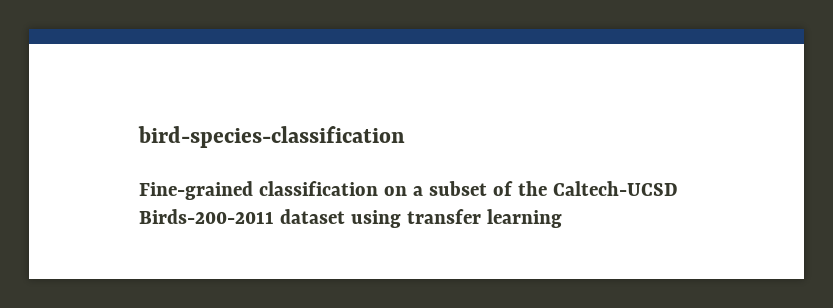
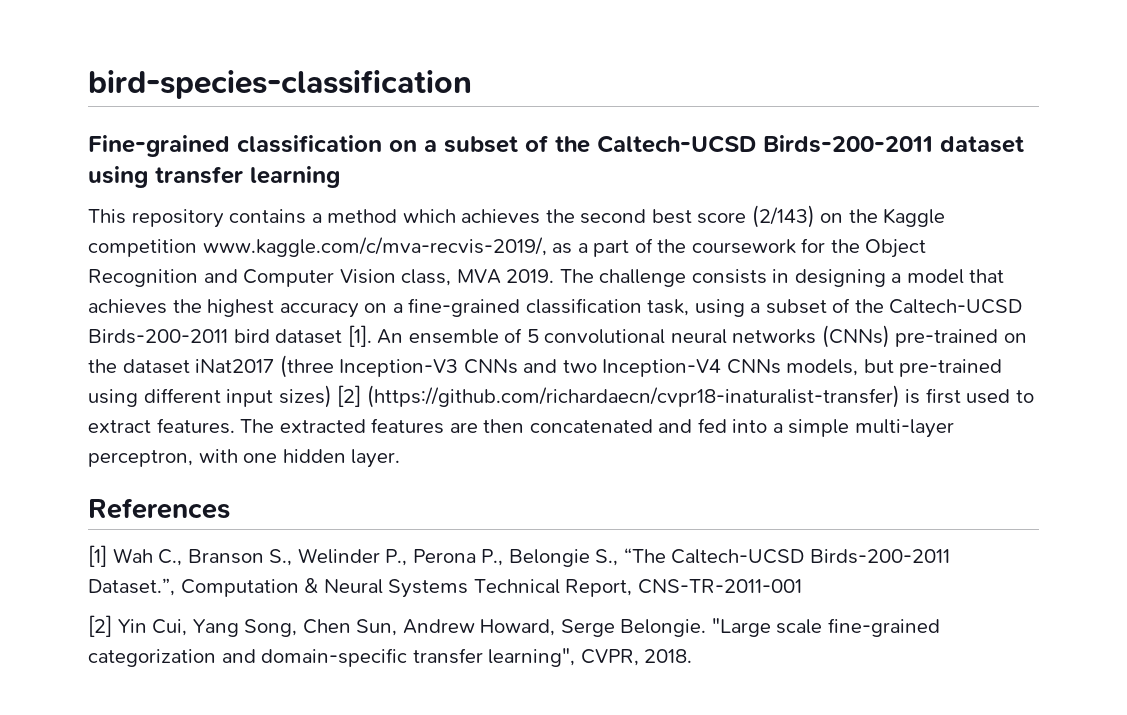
(562, 218) none -> [88,205,946,228] [88,237,927,258] [88,269,1005,287] [88,298,1023,318] [88,325,1027,348] [88,355,1003,378] [88,385,1034,408] [88,418,954,438] [88,449,401,468] [88,498,230,519] [88,545,950,567] [88,578,802,598] [88,615,940,637] [88,648,693,667] // This repository contains a method which achieves the second best score (2/143) on the Kaggle competition www.kaggle.com/c/mva-recvis-2019/, as a part of the coursework for the Object Recognition and Computer Vision class, MVA 2019. The challenge consists in designing a model that achieves the highest accuracy on a fine-grained classification task, using a subset of the Caltech-UCSD Birds-200-2011 bird dataset [1]. An ensemble of 5 convolutional neural networks (CNNs) pre-trained on the dataset iNat2017 (three Inception-V3 CNNs and two Inception-V4 CNNs models, but pre-trained using different input sizes) [2] (https://github.com/richardaecn/cvpr18-inaturalist-transfer) is first used to extract features. The extracted features are then concatenated and fed into a simple multi-layer perceptron, with one hidden layer. // References // [1] Wah C., Branson S., Welinder P., Perona P., Belongie S., “The Caltech-UCSD Birds-200-2011 Dataset.”, Computation & Neural Systems Technical Report, CNS-TR-2011-001 // [2] Yin Cui, Yang Song, Chen Sun, Andrew Howard, Serge Belongie. "Large scale fine-grained categorization and domain-specific transfer learning", CVPR, 2018.

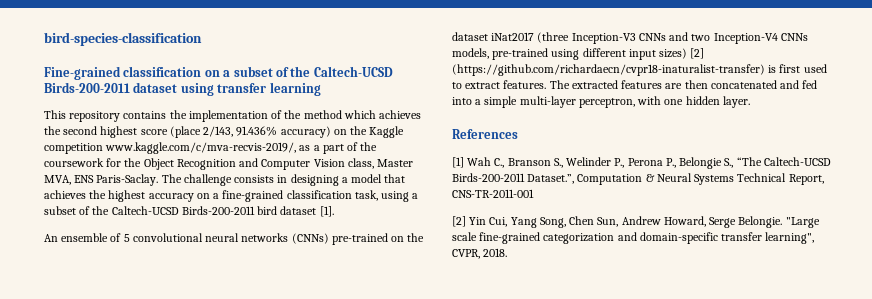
[311,213,322,223] a -> [169,110,302,122] the implementation of the
[651,205,815,228] best score (2/143) -> [100,126,331,138] highest score (place 2/143, 91.436% accuracy)
[456,269,555,284] MVA 2019. -> [377,159,414,167] [44,174,159,186] Master MVA, ENS Paris-Saclay.
(372, 336) none -> (334, 211) //
[863,359,894,373] but -> (489, 53) none

